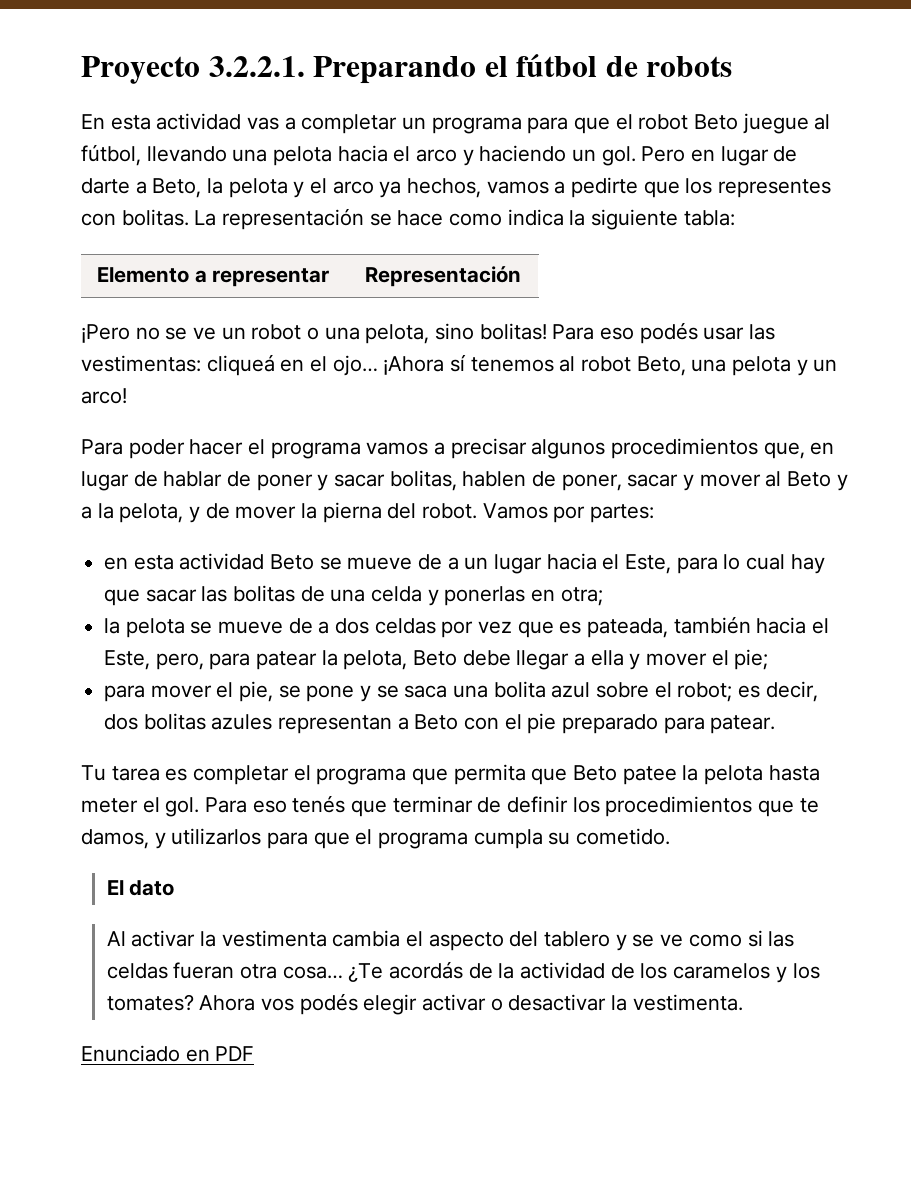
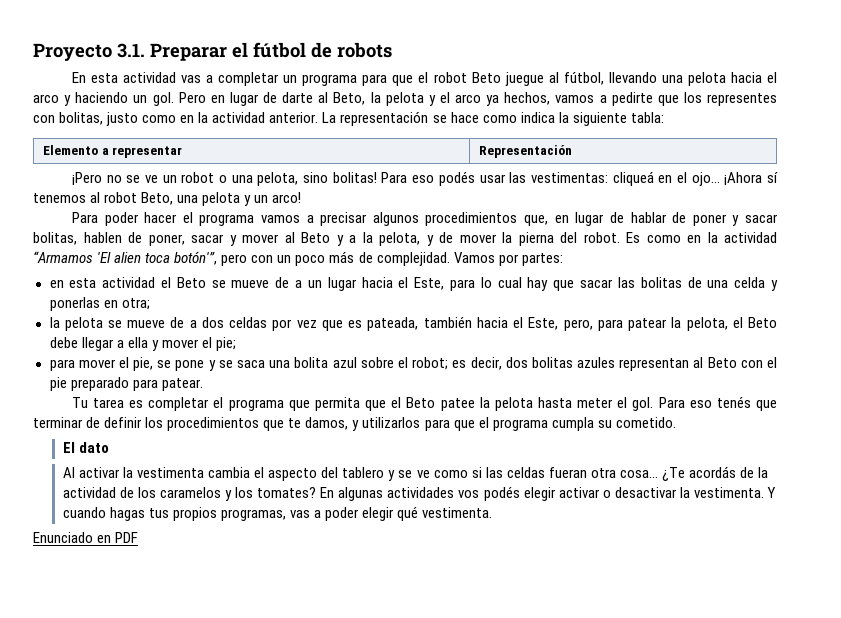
[208,56,477,84] 3.2.2.1. Preparando -> [117,43,227,61] 3.1. Preparar
[135,181,147,194] a -> [318,92,329,103] al
[121,209,189,226] bolitas. -> [59,112,319,126] bolitas, justo como en la actividad anterior.
(478, 511) none -> [626,232,777,243] [33,251,450,266] Es como en la actividad “Armamos 'El alien toca botón'”, pero con un poco más de complejidad.
(265, 561) none -> [160,277,171,288] el
(408, 660) none -> [732,317,743,328] el
[397,717,409,730] a -> [693,357,704,368] al
(568, 776) none -> [391,397,402,408] el
[199,995,256,1011] Ahora -> [320,487,455,501] En algunas actividades
(743, 1002) none -> [766,487,776,498] [62,506,493,521] Y cuando hagas tus propios programas, vas a poder elegir qué vestimenta.

